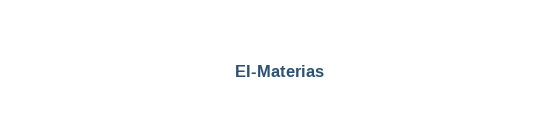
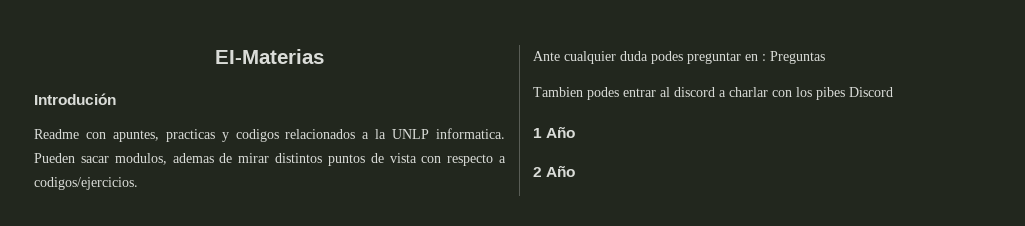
(324, 71) none -> [34,93,116,105] [34,128,505,142] [34,153,506,166] [34,177,138,190] [533,51,825,64] [533,87,893,100] [533,126,576,138] [533,165,576,177] // Introdución // Readme con apuntes, practicas y codigos relacionados a la UNLP informatica. Pueden sacar modulos, ademas de mirar distintos puntos de vista con respecto a codigos/ejercicios. // Ante cualquier duda podes preguntar en : Preguntas // Tambien podes entrar al discord a charlar con los pibes Discord // 1 Año // 2 Año

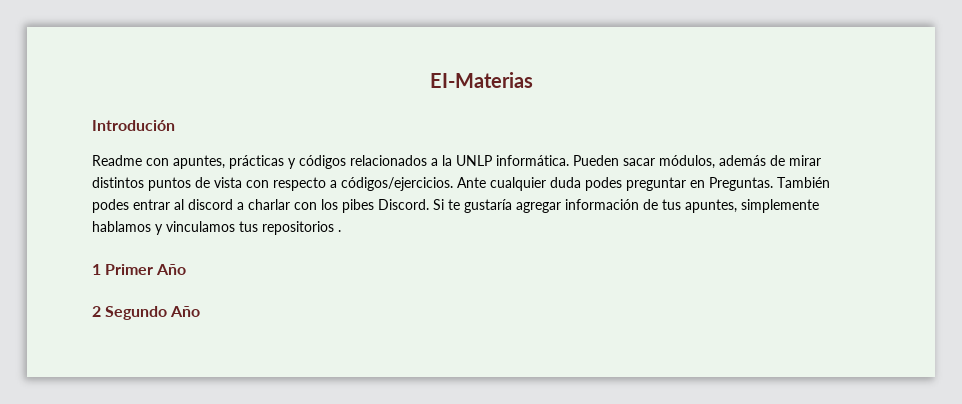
[165,129,279,142] practicas y codigos -> [229,155,346,169] prácticas y códigos
[435,128,505,139] informatica. -> [496,155,569,166] informática.
[114,153,214,165] modulos, ademas -> [659,155,766,169] módulos, además
[34,177,138,190] codigos/ejercicios. // -> [341,177,453,191] códigos/ejercicios.
[762,51,825,64] [533,87,583,97] : Preguntas // Tambien -> [709,177,830,191] Preguntas. También
[849,87,893,97] Discord -> [378,199,819,213] [92,221,341,235] Discord. Si te gustaría agregar información de tus apuntes, simplemente hablamos y vinculamos tus repositorios .
(542, 133) none -> [105,264,154,275] Primer
(542, 172) none -> [105,306,168,320] Segundo

